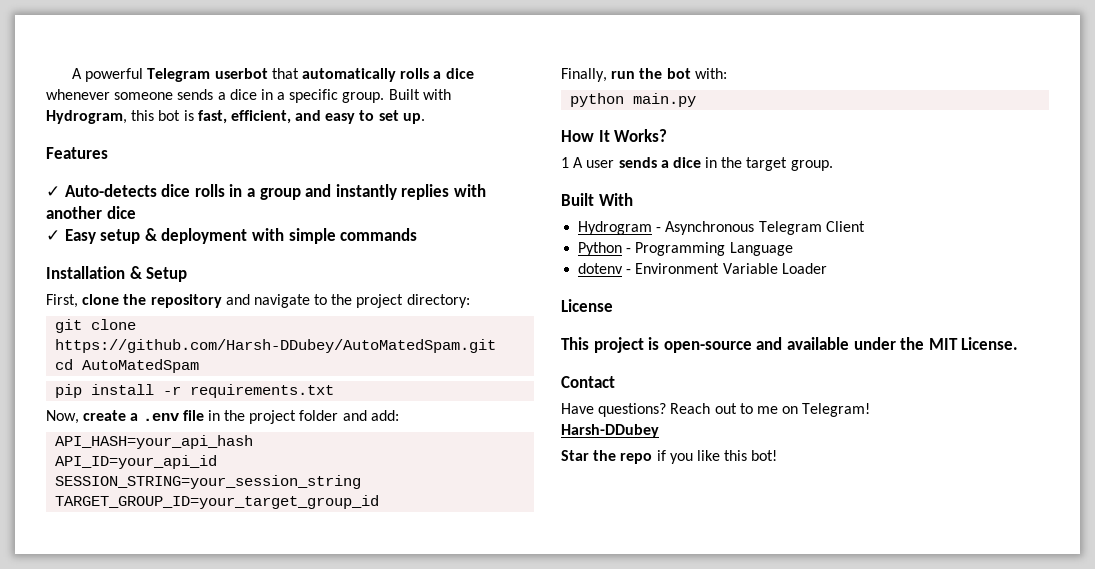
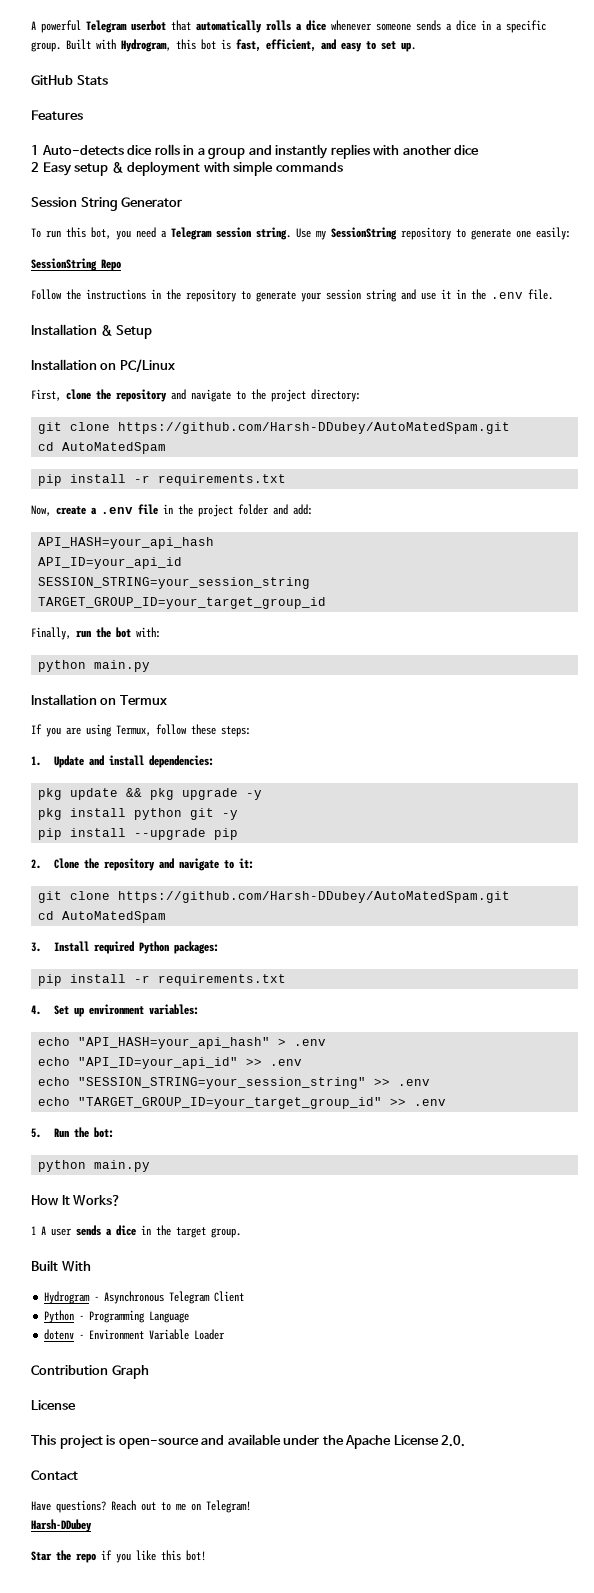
(425, 118) none -> [31,75,108,85] // GitHub Stats
[46,186,60,197] ✓ -> [31,145,39,155] 1
[46,230,60,241] ✓ -> [31,162,39,172] 2
(418, 234) none -> [31,197,183,211] [31,227,571,240] [31,258,121,271] [31,289,553,302] // Session String Generator // To run this bot, you need a Telegram session string. Use my SessionString repository to generate one easily: // SessionString Repo // Follow the instructions in the repository to generate your session string and use it in the .env file.
(188, 274) none -> [31,359,175,373] // Installation on PC/Linux
(697, 100) none -> [31,694,167,705] [31,724,251,737] [31,755,215,768] [38,788,263,800] [38,808,239,820] [38,828,239,840] [31,858,255,871] [38,891,511,903] [38,911,167,923] [31,941,220,954] [38,974,287,986] [31,1004,200,1017] [38,1037,327,1049] [38,1057,303,1069] [38,1077,431,1089] [38,1097,447,1109] [31,1127,115,1138] [38,1160,151,1172] // Installation on Termux // If you are using Termux, follow these steps: // 1. Update and install dependencies: // pkg update && pkg upgrade -y // pkg install python git -y // pip install --upgrade pip // 2. Clone the repository and navigate to it: // git clone https://github.com/Harsh-DDubey/AutoMatedSpam.git // cd AutoMatedSpam // 3. Install required Python packages: // pip install -r requirements.txt // 4. Set up environment variables: // echo "API_HASH=your_api_hash" > .env // echo "API_ID=your_api_id" >> .env // echo "SESSION_STRING=your_session_string" >> .env // echo "TARGET_GROUP_ID=your_target_group_id" >> .env // 5. Run the bot: // python main.py
(827, 268) none -> [31,1365,149,1379] // Contribution Graph
[928,337,1019,350] MIT License. -> [345,1435,466,1449] Apache License 2.0.

